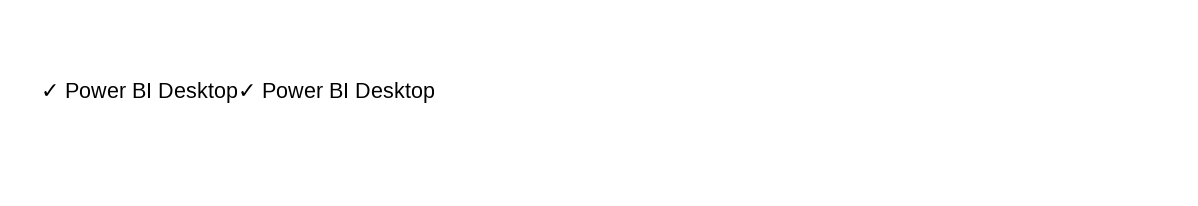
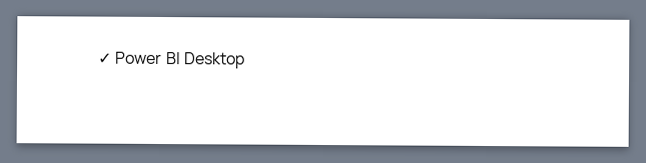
[158,82,349,103] Desktop✓ Power BI -> (181, 58) none

